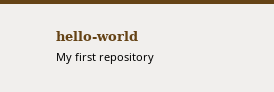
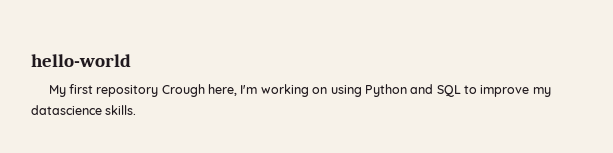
(154, 58) none -> [161,84,551,97] [31,105,137,115] Crough here, I'm working on using Python and SQL to improve my datascience skills.

